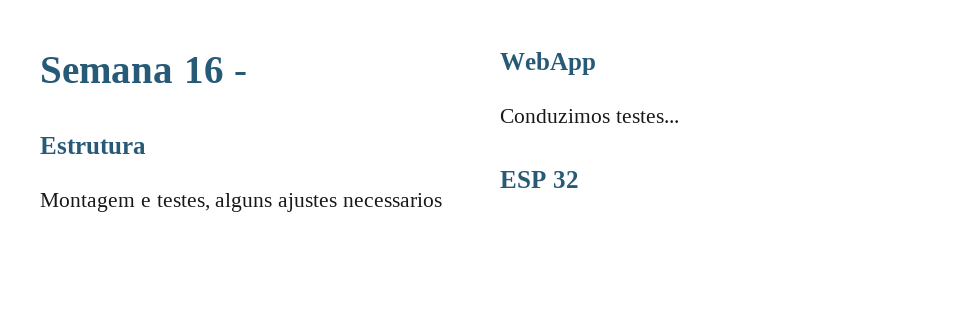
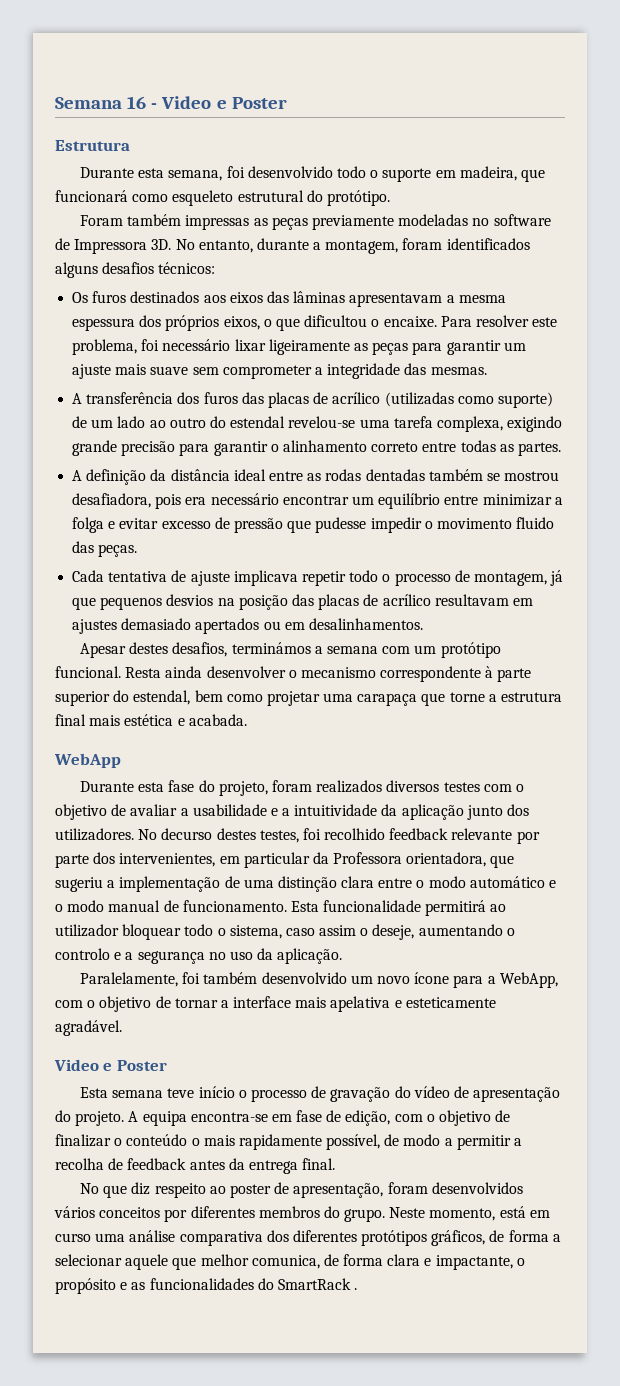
[40,137,146,154] [40,193,443,212] [500,52,596,75] [500,109,679,123] [500,171,579,188] // Estrutura // Montagem e testes, alguns ajustes necessarios // WebApp // Conduzimos testes... // ESP 32 -> [161,96,287,109] [55,140,130,151] [80,166,545,182] [55,190,390,206] [80,214,551,230] [55,238,530,254] [55,262,216,278] [72,291,506,307] [72,315,558,331] [72,339,526,355] [72,363,487,379] [72,392,553,408] [72,416,563,432] [72,440,561,456] [72,469,560,485] [72,493,563,509] [72,517,555,533] [72,541,138,557] [72,570,564,586] [72,594,533,610] [72,618,423,634] [80,642,501,658] [55,666,532,682] [55,690,563,706] [55,714,247,726] [54,753,121,768] [80,780,524,796] [55,804,530,820] [55,828,540,844] [55,852,515,868] [55,876,557,892] [55,900,507,916] [55,924,515,940] [55,948,343,964] [80,972,558,988] [55,996,496,1012] [55,1020,122,1036] [54,1059,167,1071] [80,1086,561,1102] [55,1110,511,1126] [55,1134,523,1150] [55,1158,336,1174] [80,1182,523,1198] [54,1206,550,1222] [55,1230,561,1246] [55,1254,525,1270] [55,1278,358,1294] Video e Poster // Estrutura // Durante esta semana, foi desenvolvido todo o suporte em madeira, que funcionará como esqueleto estrutural do protótipo. // Foram também impressas as peças previamente modeladas no software de Impressora 3D. No entanto, durante a montagem, foram identificados alguns desafios técnicos: // Os furos destinados aos eixos das lâminas apresentavam a mesma espessura dos próprios eixos, o que dificultou o encaixe. Para resolver este problema, foi necessário lixar ligeiramente as peças para garantir um ajuste mais suave sem comprometer a integridade das mesmas. // A transferência dos furos das placas de acrílico (utilizadas como suporte) de um lado ao outro do estendal revelou-se uma tarefa complexa, exigindo grande precisão para garantir o alinhamento correto entre todas as partes. // A definição da distância ideal entre as rodas dentadas também se mostrou desafiadora, pois era necessário encontrar um equilíbrio entre minimizar a folga e evitar excesso de pressão que pudesse impedir o movimento fluido das peças. // Cada tentativa de ajuste implicava repetir todo o processo de montagem, já que pequenos desvios na posição das placas de acrílico resultavam em ajustes demasiado apertados ou em desalinhamentos. // Apesar destes desafios, terminámos a semana com um protótipo funcional. Resta ainda desenvolver o mecanismo correspondente à parte superior do estendal, bem como projetar uma carapaça que torne a estrutura final mais estética e acabada. // WebApp // Durante esta fase do projeto, foram realizados diversos testes com o objetivo de avaliar a usabilidade e a intuitividade da aplicação junto dos utilizadores. No decurso destes testes, foi recolhido feedback relevante por parte dos intervenientes, em particular da Professora orientadora, que sugeriu a implementação de uma distinção clara entre o modo automático e o modo manual de funcionamento. Esta funcionalidade permitirá ao utilizador bloquear todo o sistema, caso assim o deseje, aumentando o controlo e a segurança no uso da aplicação. // Paralelamente, foi também desenvolvido um novo ícone para a WebApp, com o objetivo de tornar a interface mais apelativa e esteticamente agradável. // Video e Poster // Esta semana teve início o processo de gravação do vídeo de apresentação do projeto. A equipa encontra-se em fase de edição, com o objetivo de finalizar o conteúdo o mais rapidamente possível, de modo a permitir a recolha de feedback antes da entrega final. // No que diz respeito ao poster de apresentação, foram desenvolvidos vários conceitos por diferentes membros do grupo. Neste momento, está em curso uma análise comparativa dos diferentes protótipos gráficos, de forma a selecionar aquele que melhor comunica, de forma clara e impactante, o propósito e as funcionalidades do SmartRack .

